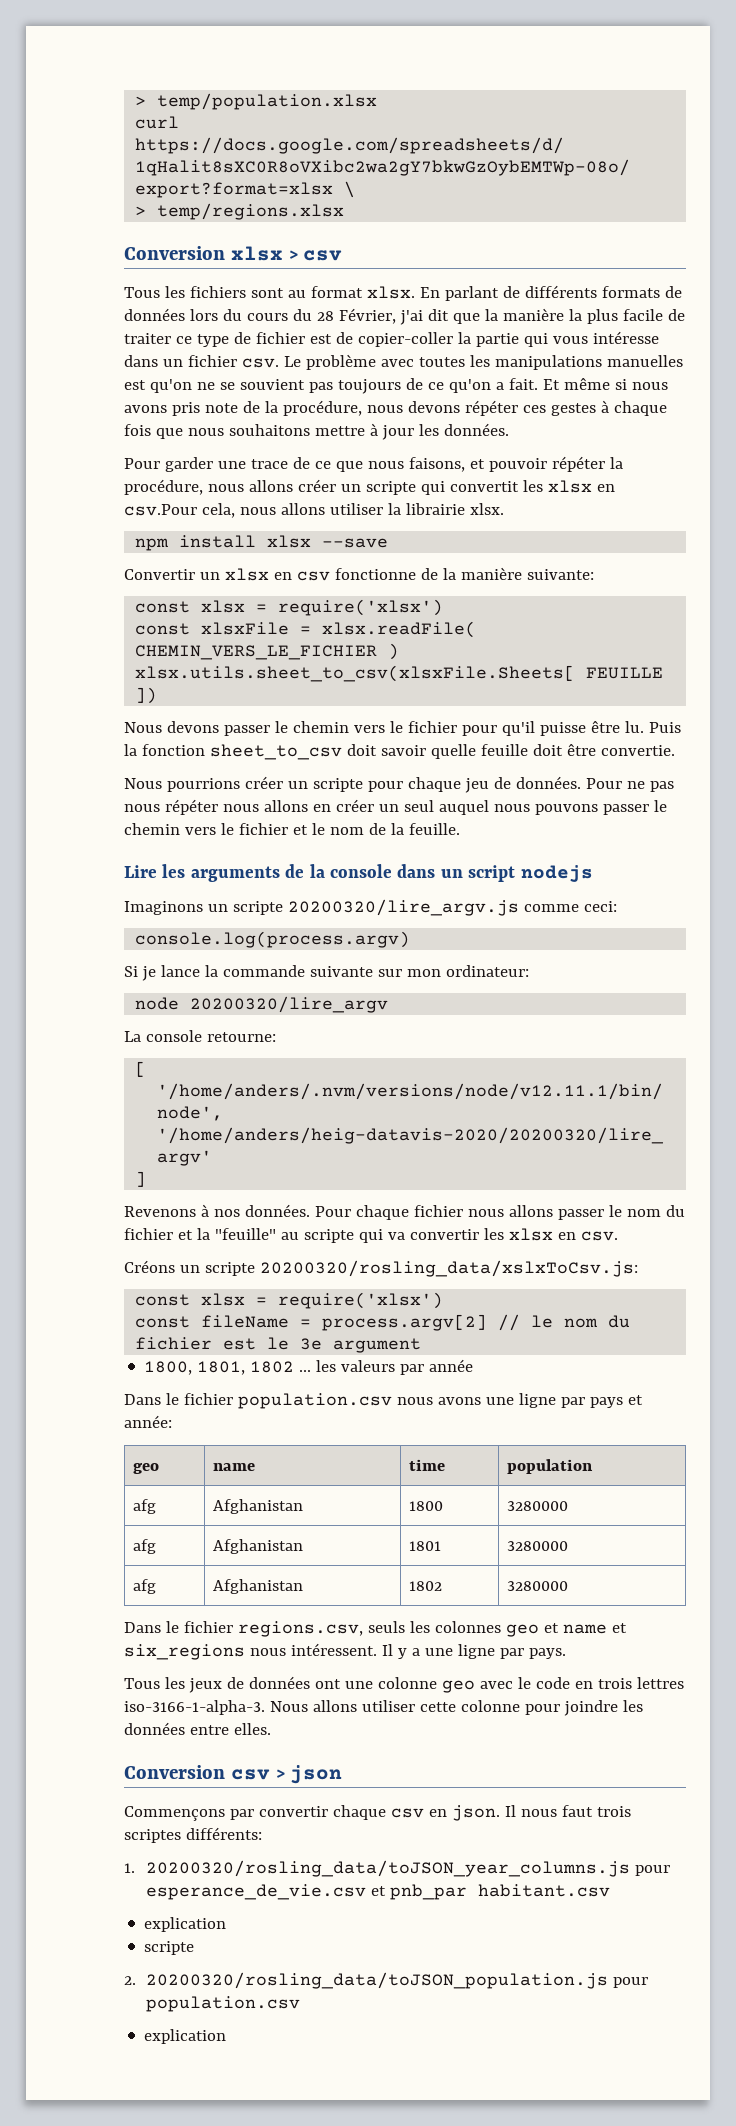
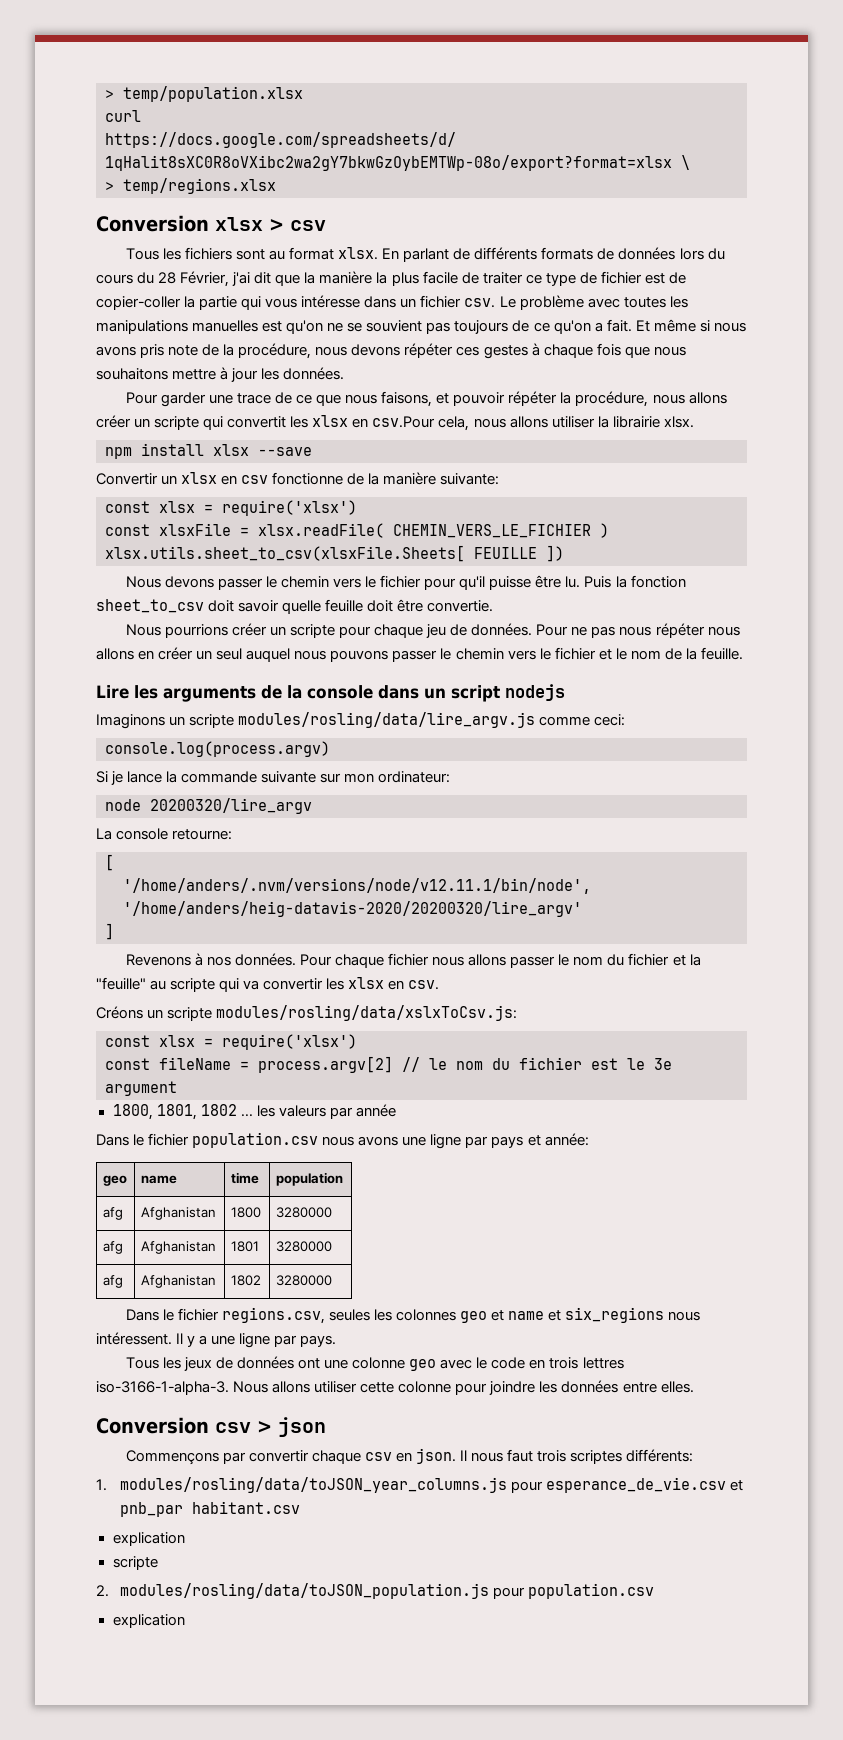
[287,899,519,916] 20200320/lire_argv.js -> [238,712,536,728] modules/rosling/data/lire_argv.js
[259,1260,638,1277] 20200320/rosling_data/xslxToCsv.js: -> [216,1005,518,1021] modules/rosling/data/xslxToCsv.js:
[367,1621,405,1633] seuls -> [329,1309,371,1321] seules
[146,1860,631,1877] 20200320/rosling_data/toJSON_year_columns.js -> [119,1477,507,1493] modules/rosling/data/toJSON_year_columns.js
[146,1972,609,1989] 20200320/rosling_data/toJSON_population.js -> [119,1583,489,1599] modules/rosling/data/toJSON_population.js

